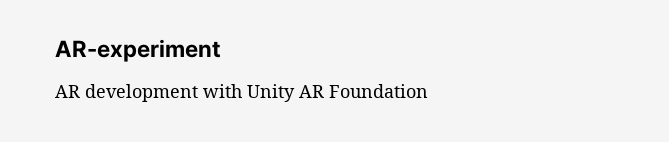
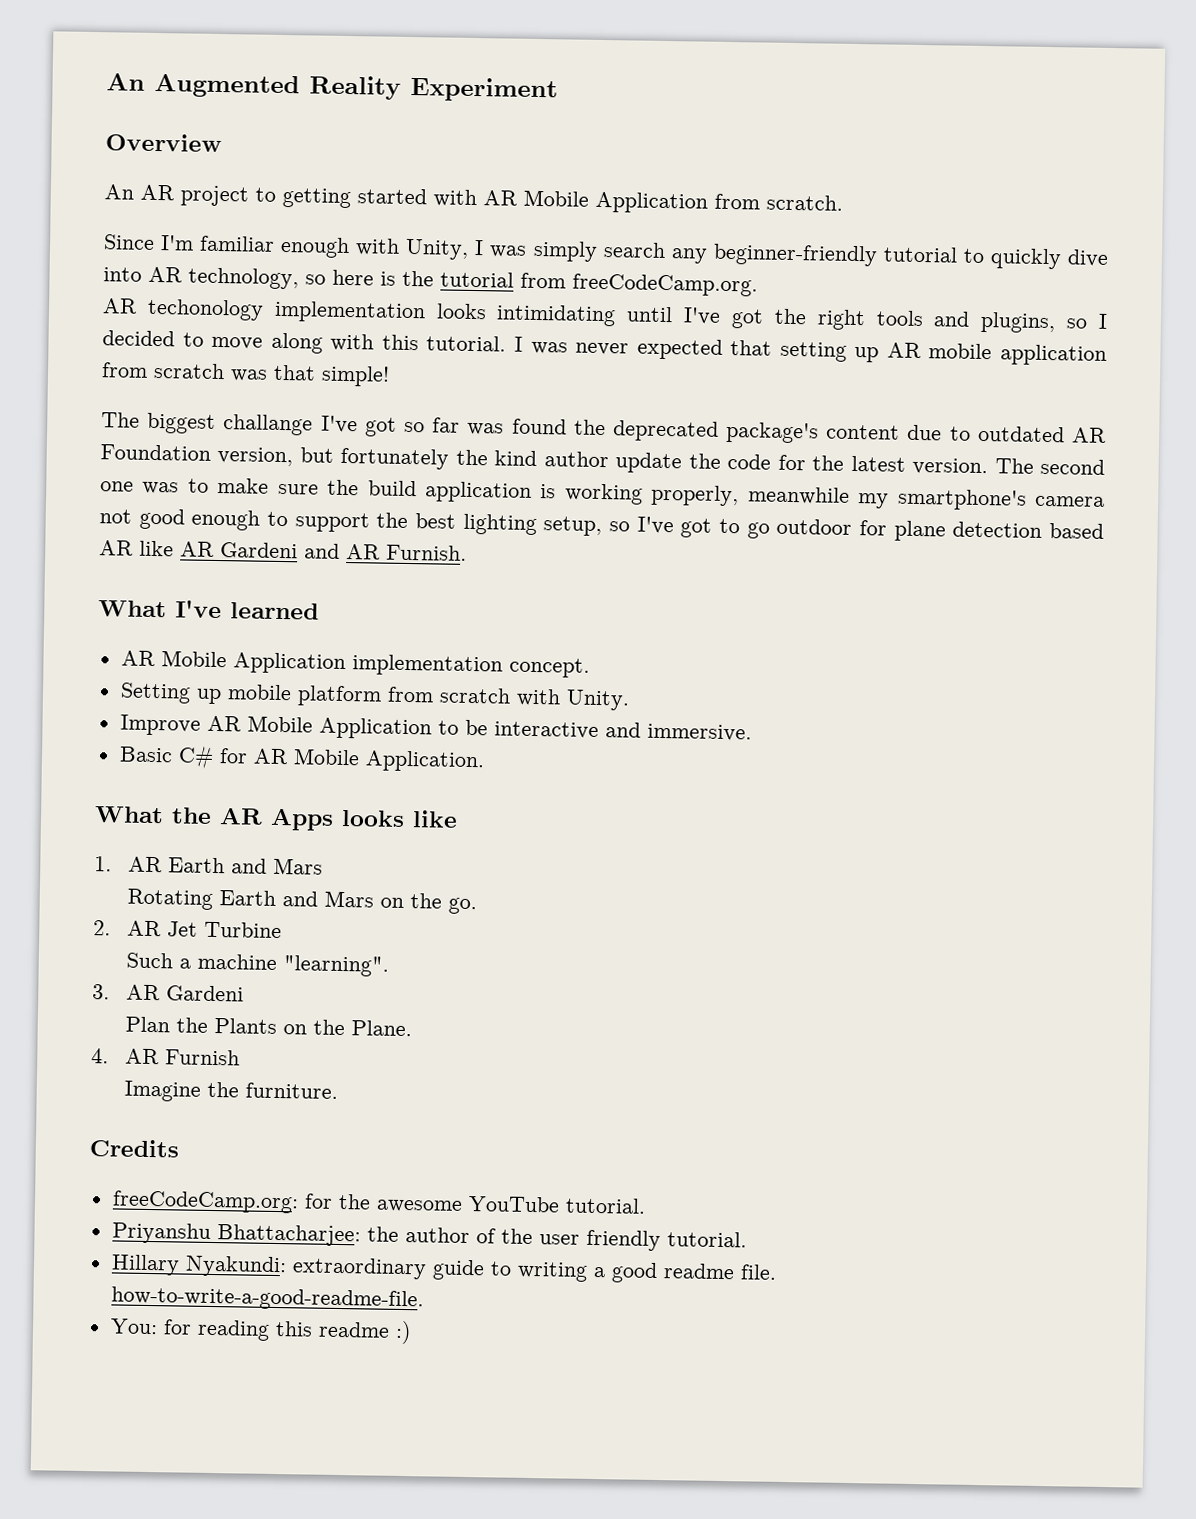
[55,39,221,62] [55,84,428,102] AR-experiment // AR development with Unity AR Foundation -> [106,73,558,103] [105,133,222,153] [104,184,843,214] [103,234,1110,270] [103,266,758,297] [102,298,1109,334] [102,330,1107,366] [101,362,390,387] [101,412,1107,444] [100,444,1105,476] [100,477,1105,511] [99,508,1104,542] [99,540,467,561] [98,599,319,620] [120,650,590,678] [119,682,630,711] [119,714,752,742] [118,745,485,773] [94,806,458,831] [94,856,324,875] [127,888,478,915] [93,920,283,939] [126,952,390,977] [92,984,245,1002] [125,1016,413,1037] [91,1048,241,1066] [124,1080,339,1102] [89,1139,179,1158] [111,1190,646,1214] [111,1222,747,1252] [110,1254,777,1283] [110,1286,424,1312] [109,1318,412,1345] An Augmented Reality Experiment // Overview // An AR project to getting started with AR Mobile Application from scratch. // Since I'm familiar enough with Unity, I was simply search any beginner-friendly tutorial to quickly dive into AR technology, so here is the tutorial from freeCodeCamp.org. // AR techonology implementation looks intimidating until I've got the right tools and plugins, so I decided to move along with this tutorial. I was never expected that setting up AR mobile application from scratch was that simple! // The biggest challange I've got so far was found the deprecated package's content due to outdated AR Foundation version, but fortunately the kind author update the code for the latest version. The second one was to make sure the build application is working properly, meanwhile my smartphone's camera not good enough to support the best lighting setup, so I've got to go outdoor for plane detection based AR like AR Gardeni and AR Furnish. // What I've learned // AR Mobile Application implementation concept. // Setting up mobile platform from scratch with Unity. // Improve AR Mobile Application to be interactive and immersive. // Basic C# for AR Mobile Application. // What the AR Apps looks like // 1. AR Earth and Mars // Rotating Earth and Mars on the go. // 2. AR Jet Turbine // Such a machine "learning". // 3. AR Gardeni // Plan the Plants on the Plane. // 4. AR Furnish // Imagine the furniture. // Credits // freeCodeCamp.org: for the awesome YouTube tutorial. // Priyanshu Bhattacharjee: the author of the user friendly tutorial. // Hillary Nyakundi: extraordinary guide to writing a good readme file. how-to-write-a-good-readme-file. // You: for reading this readme :)

